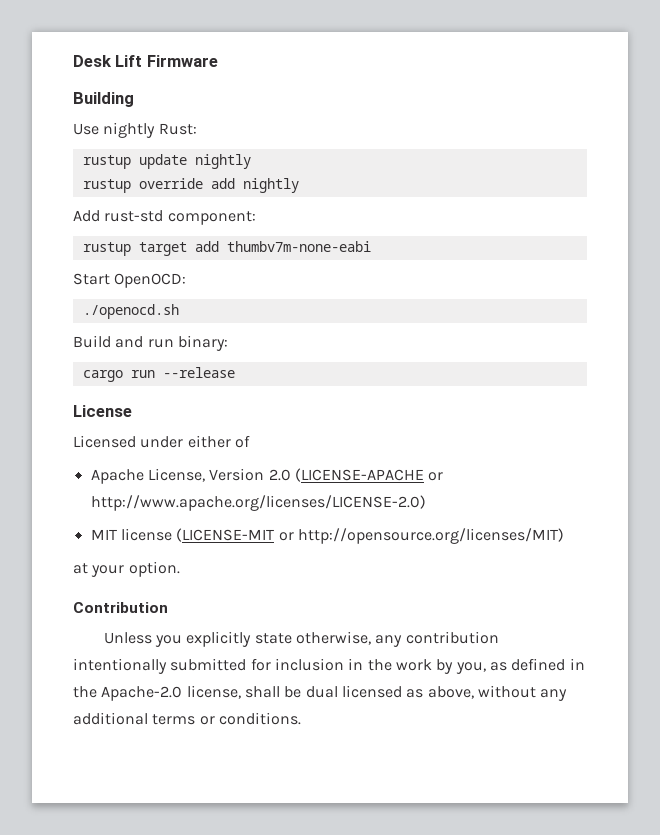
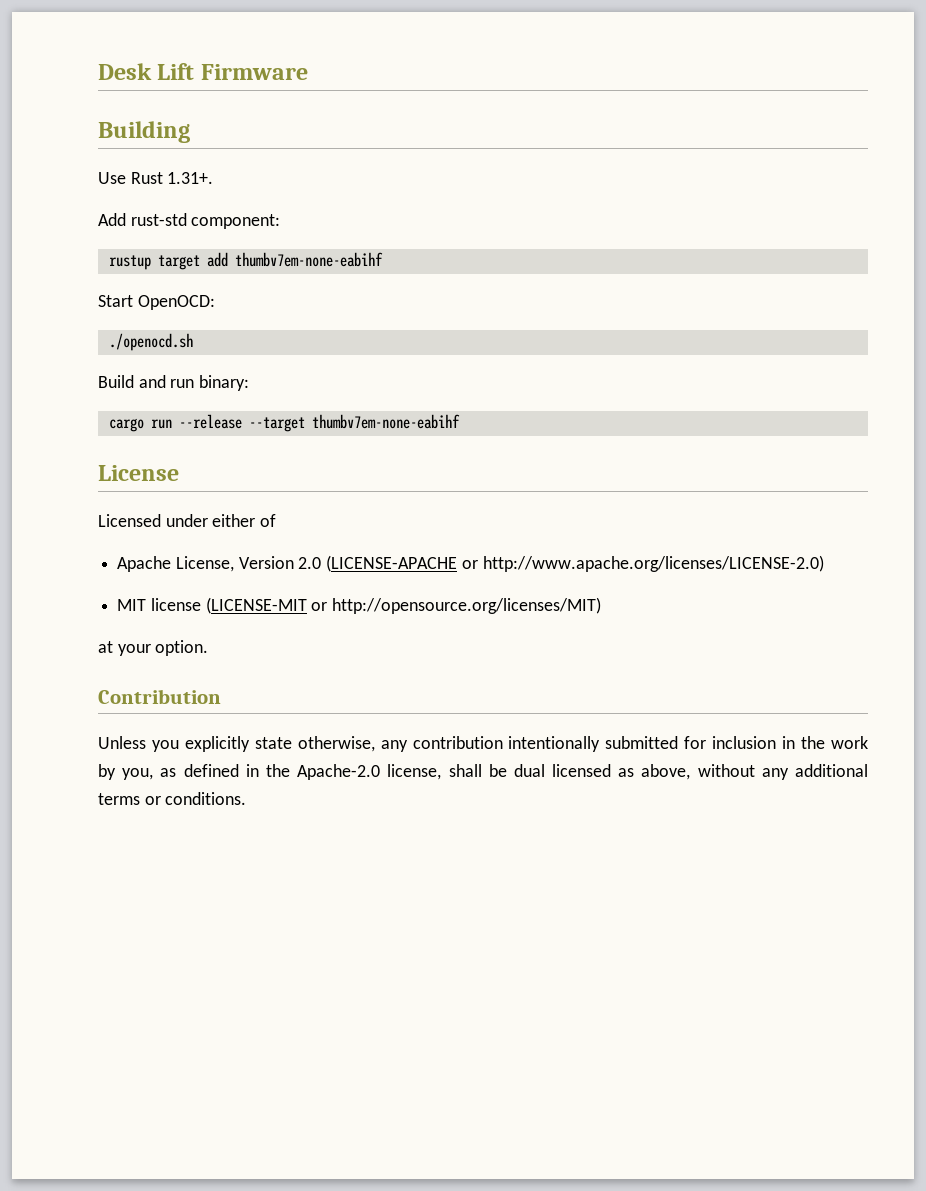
[103,122,197,138] [82,154,251,169] [82,178,299,193] nightly Rust: // rustup update nightly // rustup override add nightly -> [130,172,214,184] Rust 1.31+.
[226,241,371,252] thumbv7m-none-eabi -> [234,252,383,267] thumbv7em-none-eabihf
(235, 372) none -> [248,414,460,432] --target thumbv7em-none-eabihf

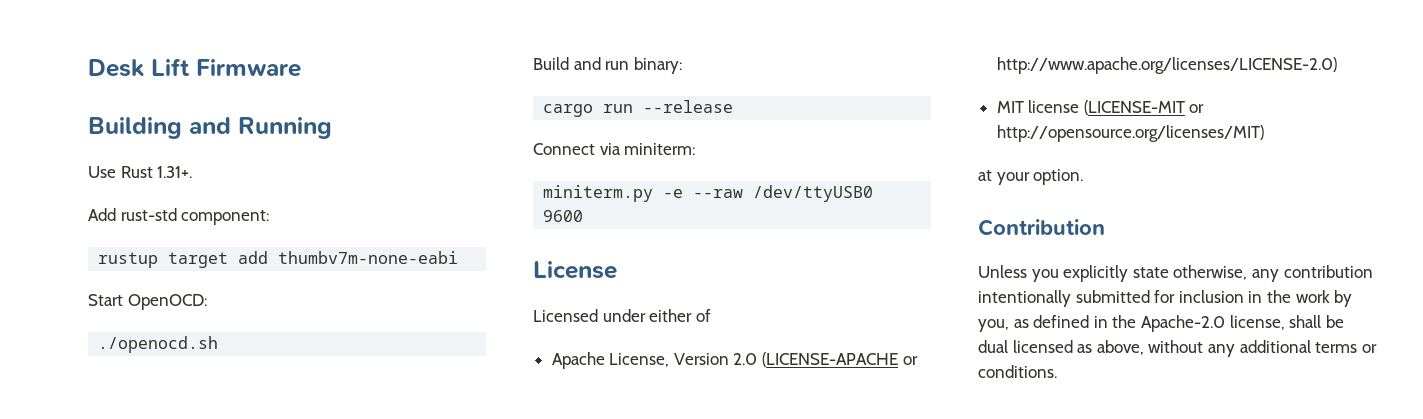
(190, 132) none -> [189,117,332,139] and Running
[234,252,383,267] thumbv7em-none-eabihf -> [278,251,459,264] thumbv7m-none-eabi
[248,414,460,432] --target thumbv7em-none-eabihf -> [533,143,696,155] [543,185,874,202] [543,210,584,222] // Connect via miniterm: // miniterm.py -e --raw /dev/ttyUSB0 9600

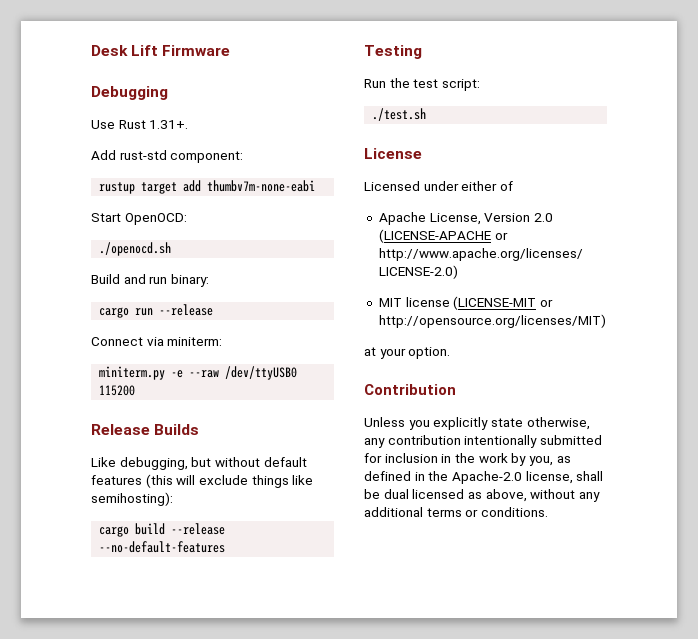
[88,117,332,139] Building and Running -> [91,86,168,100] Debugging
[543,210,584,222] 9600 -> [99,385,136,396] [91,424,200,435] [91,457,307,470] [91,474,314,488] [91,492,173,506] [99,523,226,537] [99,541,226,553] [364,45,422,59] [364,78,480,91] [372,108,427,121] 115200 // Release Builds // Like debugging, but without default features (this will exclude things like semihosting): // cargo build --release --no-default-features // Testing // Run the test script: // ./test.sh

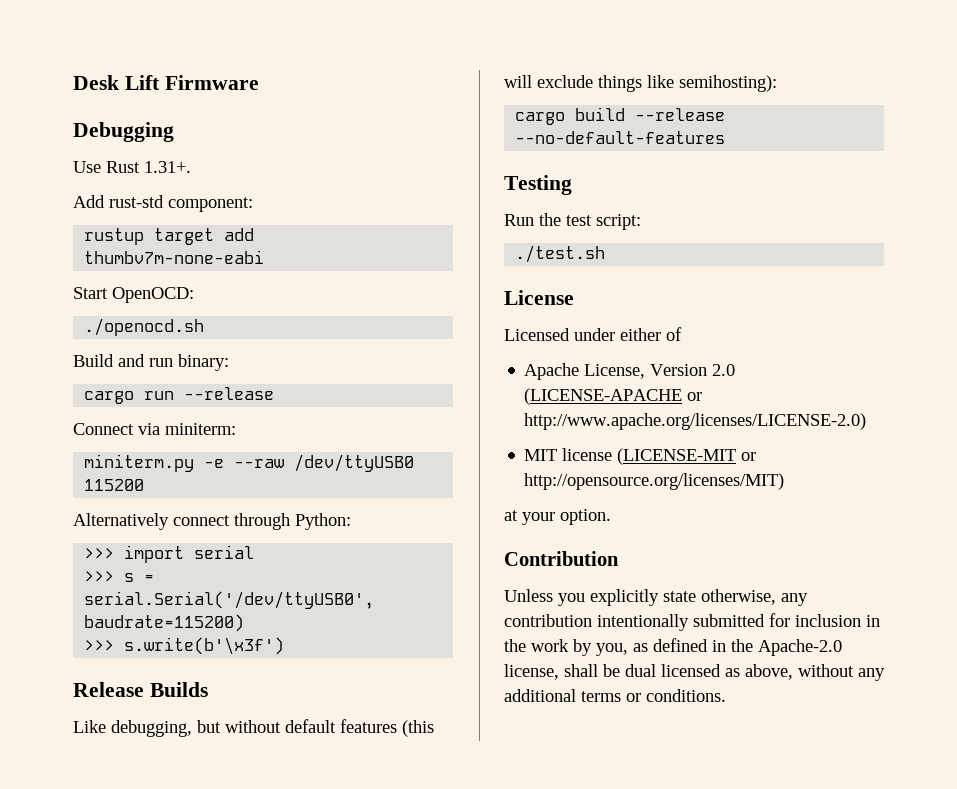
(136, 390) none -> [73,513,351,530] [84,545,255,563] [84,571,155,582] [84,591,375,609] [84,614,245,632] [84,637,285,655] // Alternatively connect through Python: // >>> import serial // >>> s = serial.Serial('/dev/ttyUSB0', baudrate=115200) // >>> s.write(b'\x3f')

